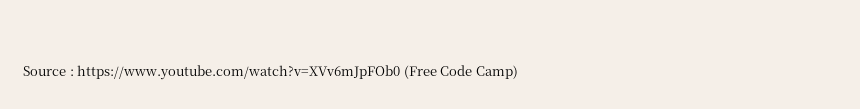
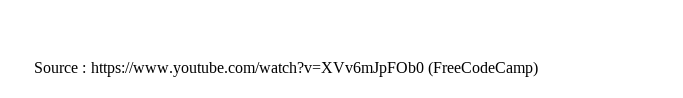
[403,65,518,79] (Free Code Camp) -> [427,61,538,77] (FreeCodeCamp)

